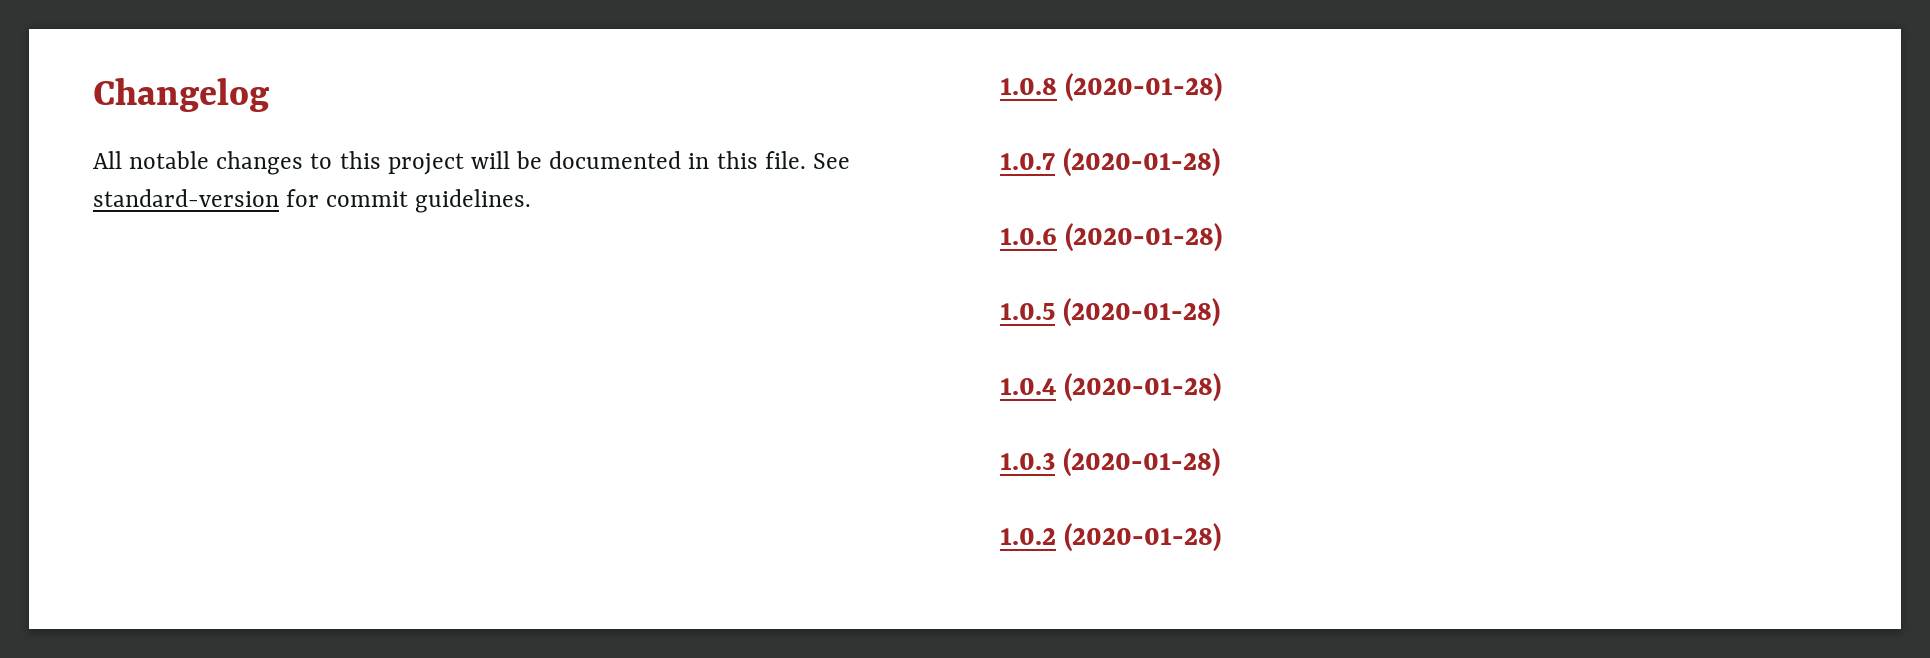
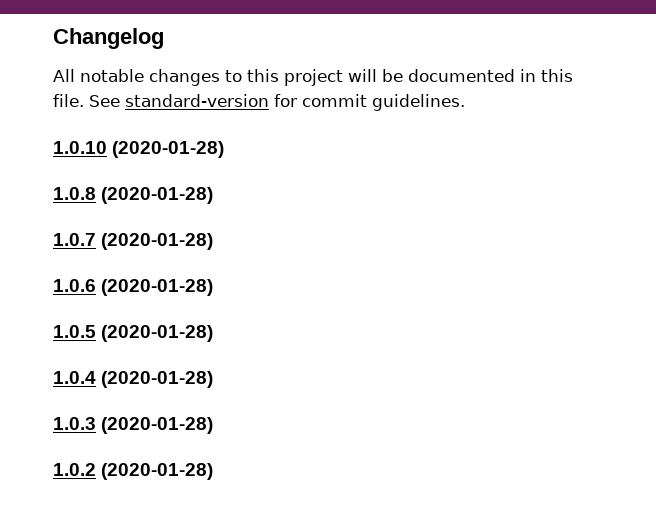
(532, 201) none -> [53,141,225,158] // 1.0.10 (2020-01-28)

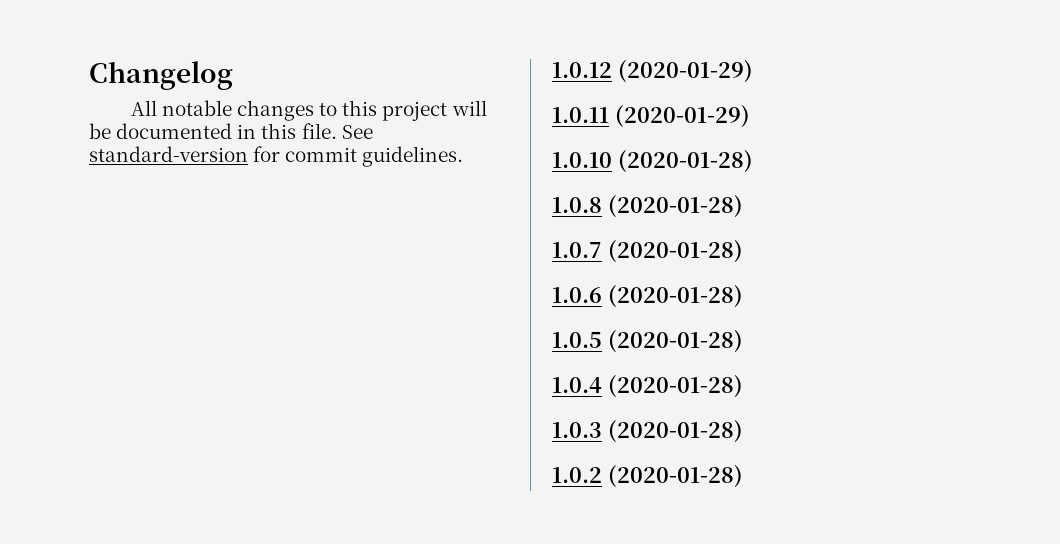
(465, 102) none -> [552,60,753,83] [552,105,750,128] // 1.0.12 (2020-01-29) // 1.0.11 (2020-01-29)

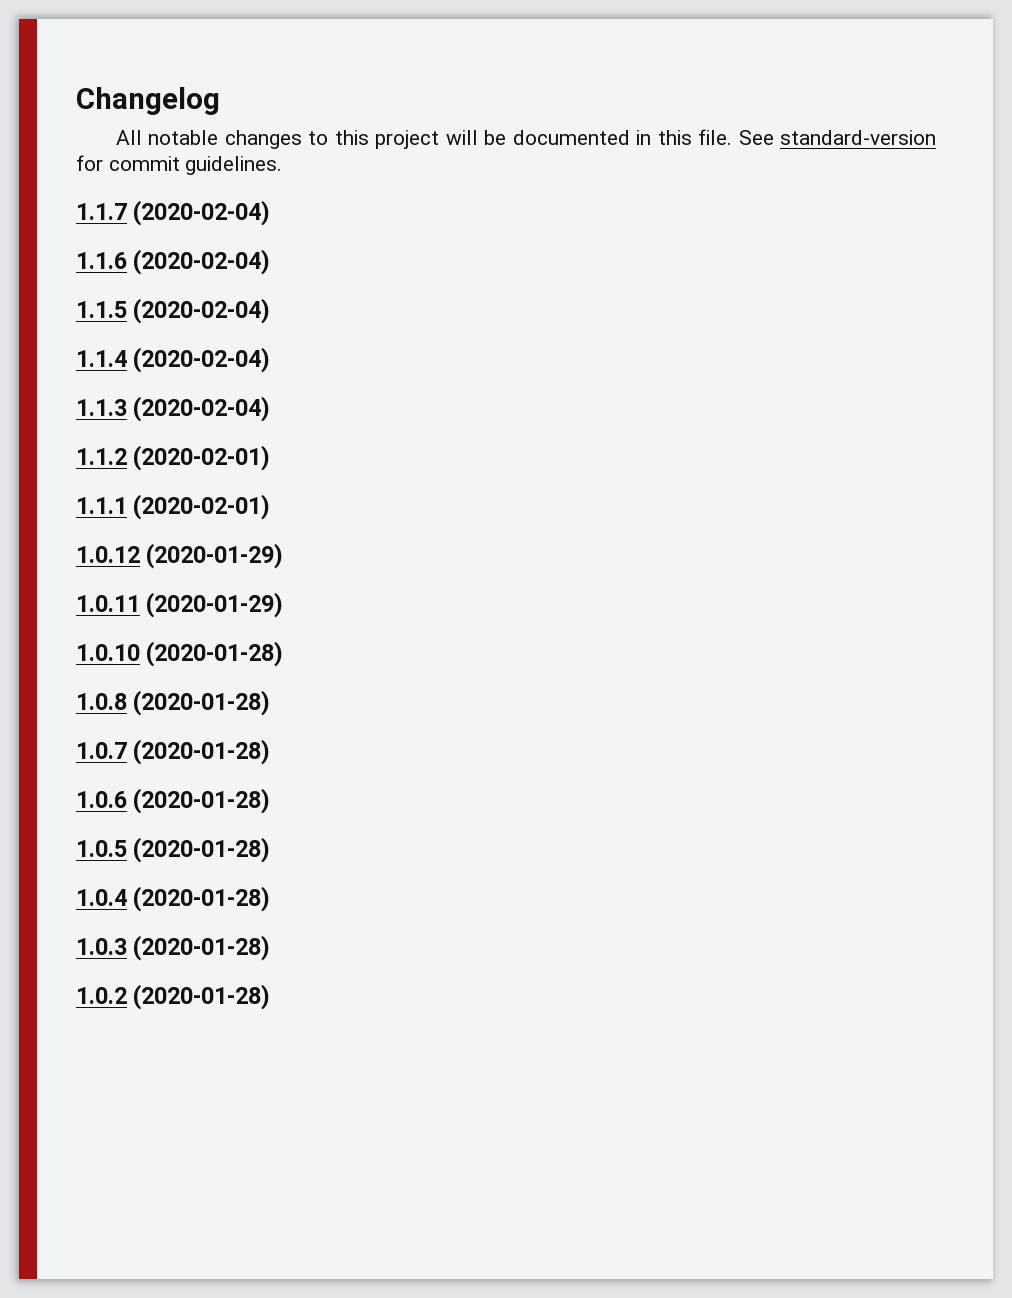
(464, 156) none -> [76,200,271,226] [76,249,271,275] [76,298,271,324] [76,347,271,373] [76,396,271,422] [76,445,271,471] [76,494,271,520] // 1.1.7 (2020-02-04) // 1.1.6 (2020-02-04) // 1.1.5 (2020-02-04) // 1.1.4 (2020-02-04) // 1.1.3 (2020-02-04) // 1.1.2 (2020-02-01) // 1.1.1 (2020-02-01)

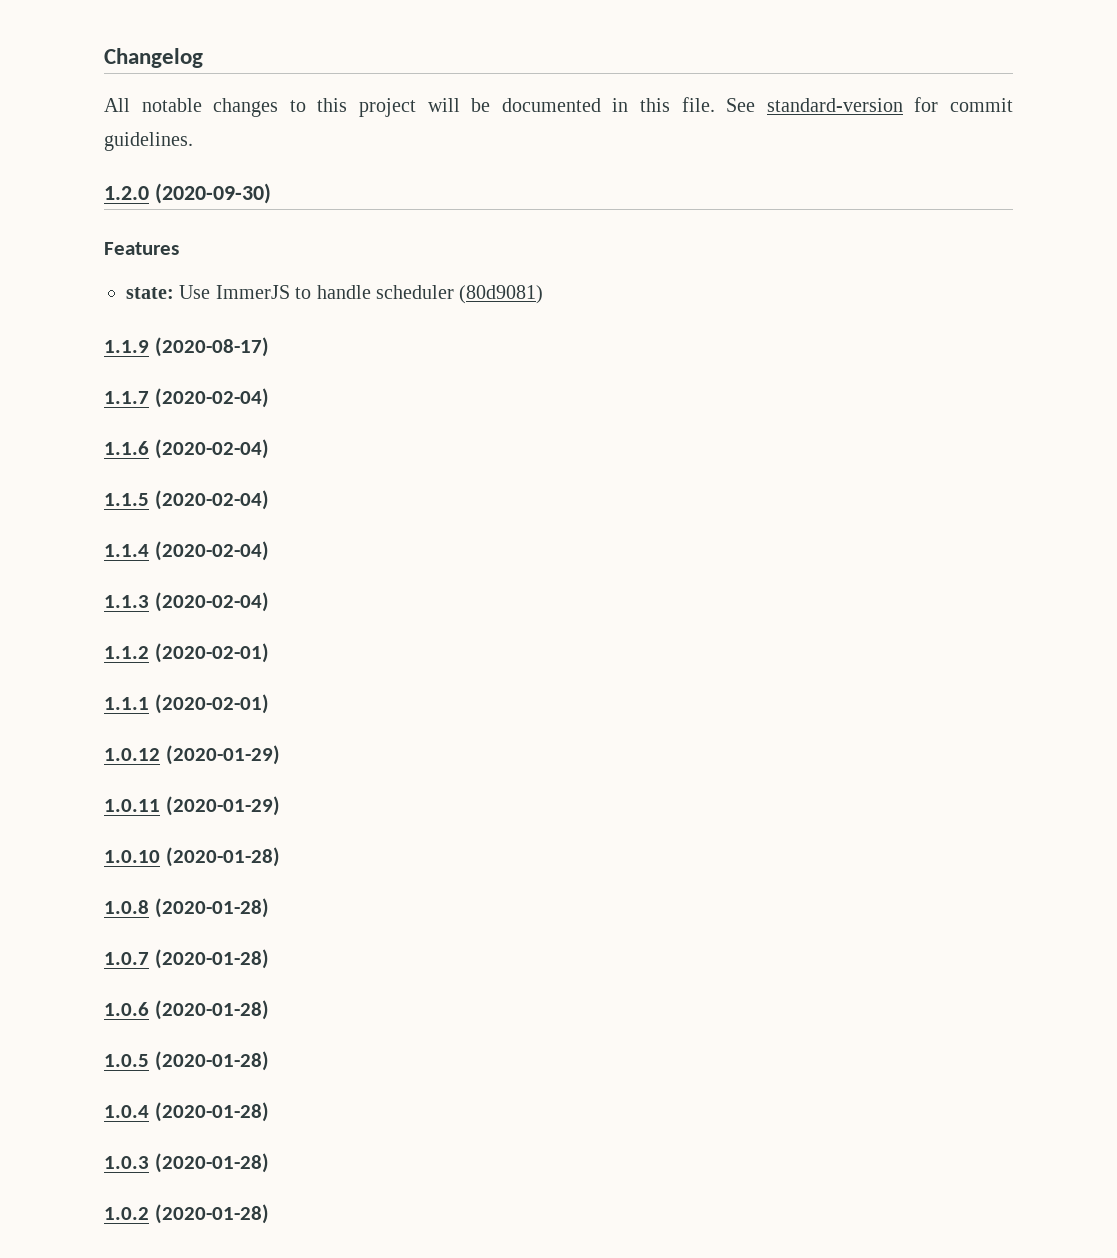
(283, 165) none -> [104,183,271,204] [104,242,179,255] [126,285,544,304] [104,337,269,357] // 1.2.0 (2020-09-30) // Features // state: Use ImmerJS to handle scheduler (80d9081) // 1.1.9 (2020-08-17)

